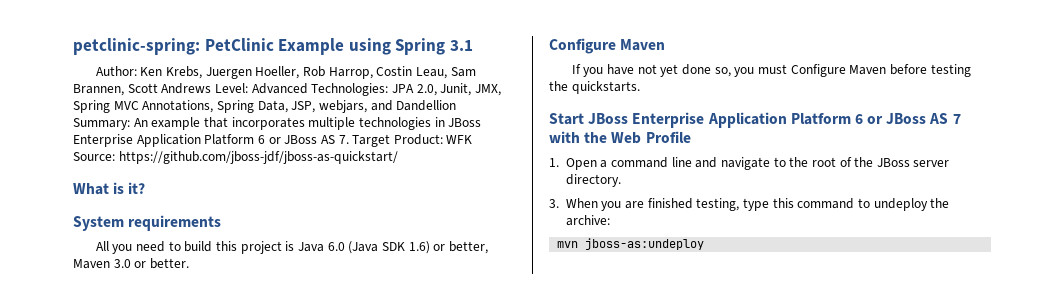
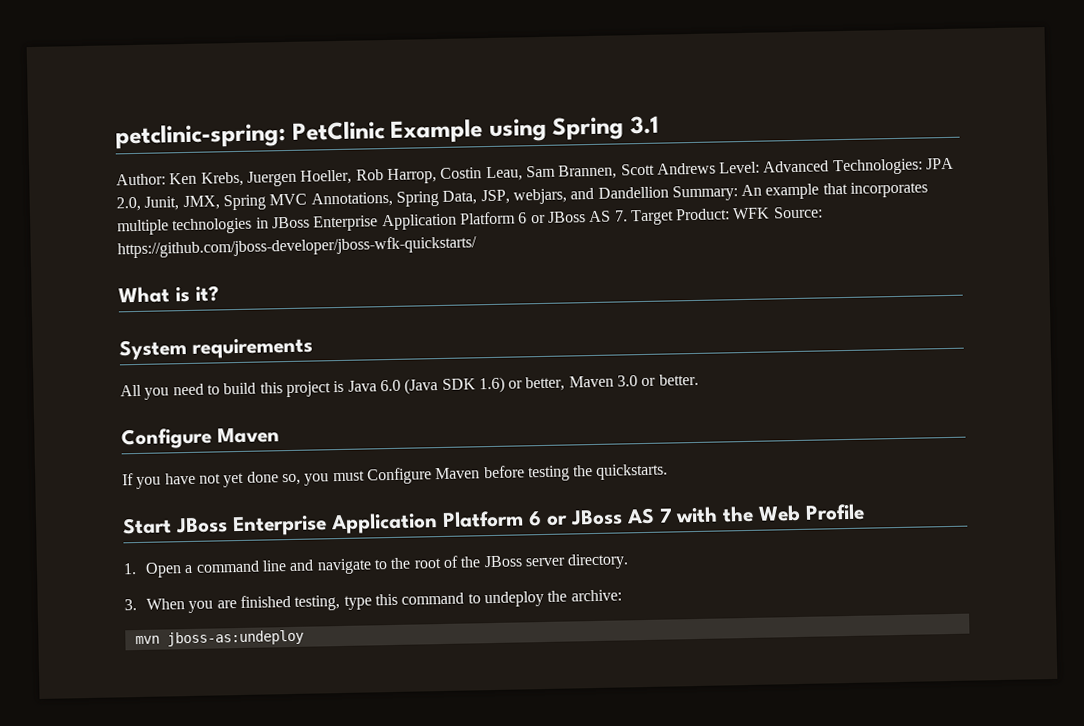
[118,151,398,164] https://github.com/jboss-jdf/jboss-as-quickstart/ -> [117,235,477,259] https://github.com/jboss-developer/jboss-wfk-quickstarts/

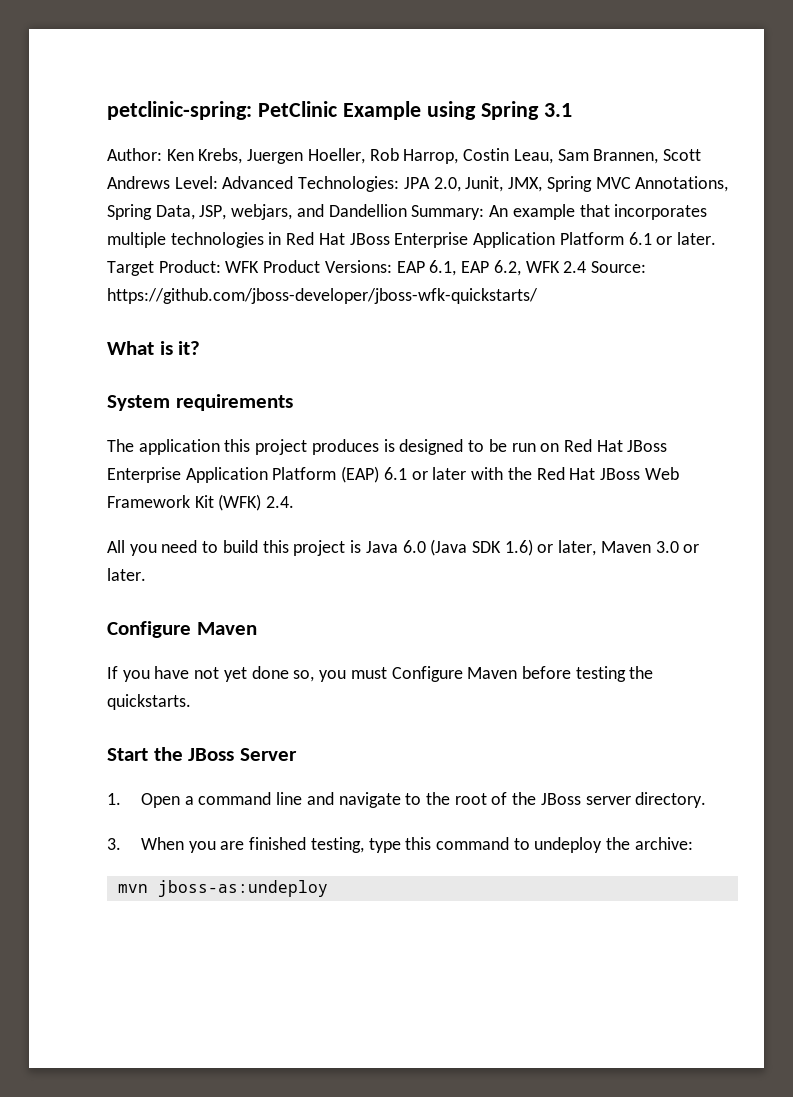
[271,207,771,232] JBoss Enterprise Application Platform 6 or JBoss AS 7. Target Product: WFK -> [286,232,716,248] [107,260,587,276] Red Hat JBoss Enterprise Application Platform 6.1 or later. Target Product: WFK Product Versions: EAP 6.1, EAP 6.2, WFK 2.4
(313, 348) none -> [107,439,668,455] [107,466,679,483] [107,494,295,511] // The application this project produces is designed to be run on Red Hat JBoss Enterprise Application Platform (EAP) 6.1 or later with the Red Hat JBoss Web Framework Kit (WFK) 2.4.
[525,376,566,392] better, -> [558,540,597,556] later,
[658,373,699,386] better. -> [107,568,146,581] later.
[175,503,865,537] JBoss Enterprise Application Platform 6 or JBoss AS 7 with the Web Profile -> [153,747,297,761] the JBoss Server

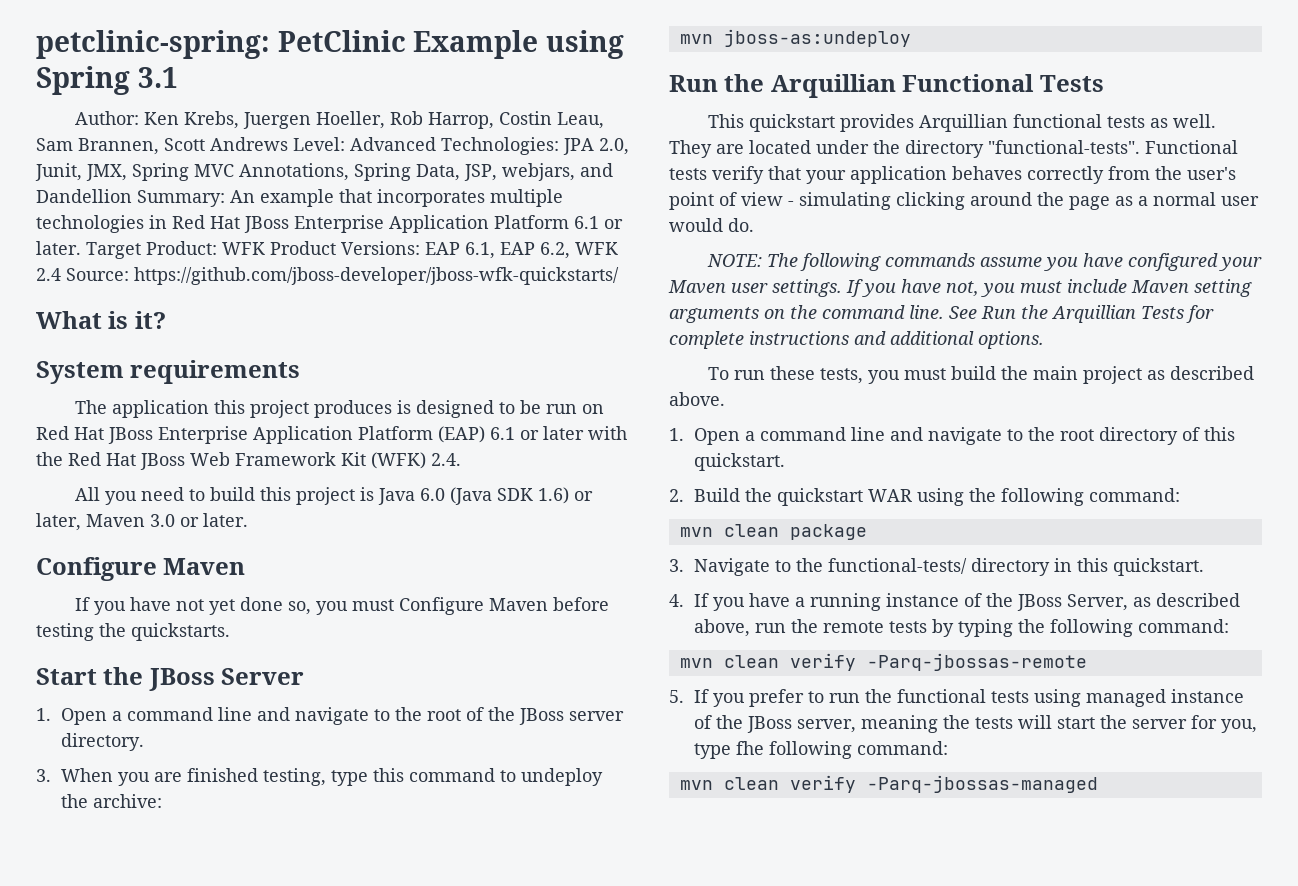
(328, 888) none -> [669,74,1104,98] [707,114,1216,132] [669,140,1238,158] [669,166,1236,184] [669,192,1259,210] [669,218,754,232] [706,253,1262,271] [668,279,1252,297] [669,305,1214,323] [669,331,1044,349] [707,366,1254,384] [669,392,725,406] [669,427,1236,445] [694,453,786,471] [669,488,1181,506] [679,524,867,540] [669,558,1205,576] [669,593,1241,611] [694,619,1230,637] [679,653,1087,671] [669,689,1245,707] [694,715,1258,733] [694,741,949,759] [679,775,1098,793] // Run the Arquillian Functional Tests // This quickstart provides Arquillian functional tests as well. They are located under the directory "functional-tests". Functional tests verify that your application behaves correctly from the user's point of view - simulating clicking around the page as a normal user would do. // NOTE: The following commands assume you have configured your Maven user settings. If you have not, you must include Maven setting arguments on the command line. See Run the Arquillian Tests for complete instructions and additional options. // To run these tests, you must build the main project as described above. // 1. Open a command line and navigate to the root directory of this quickstart. // 2. Build the quickstart WAR using the following command: // mvn clean package // 3. Navigate to the functional-tests/ directory in this quickstart. // 4. If you have a running instance of the JBoss Server, as described above, run the remote tests by typing the following command: // mvn clean verify -Parq-jbossas-remote // 5. If you prefer to run the functional tests using managed instance of the JBoss server, meaning the tests will start the server for you, type fhe following command: // mvn clean verify -Parq-jbossas-managed

